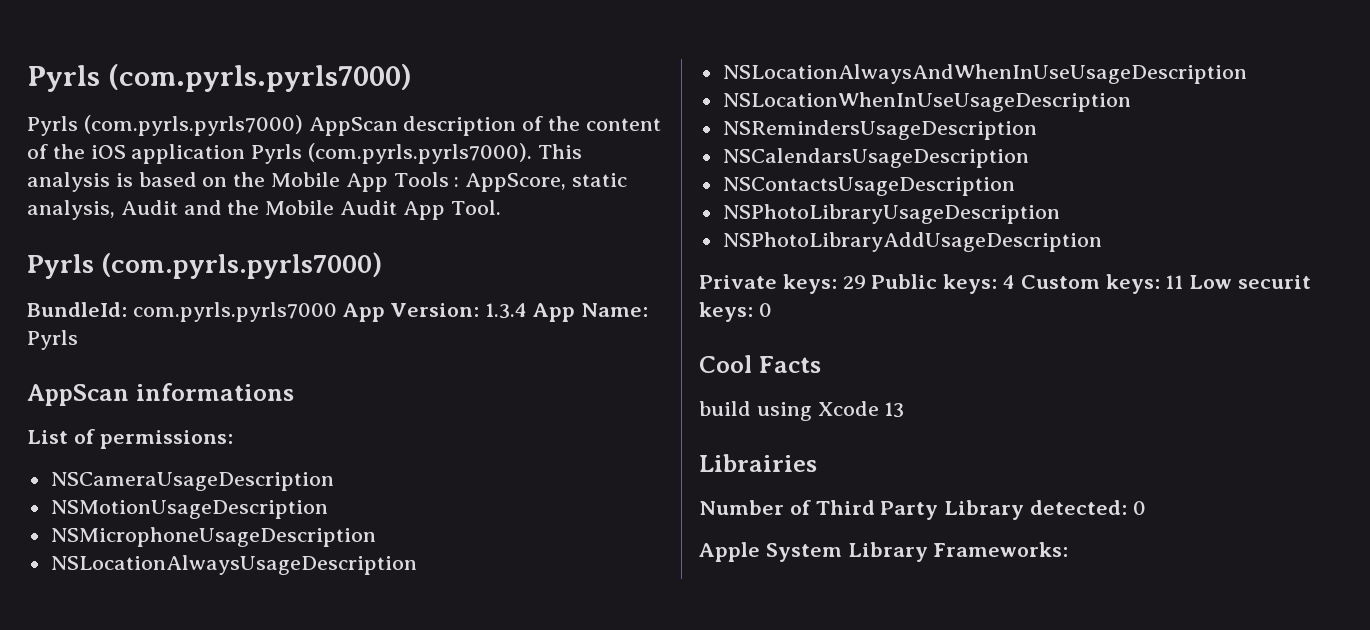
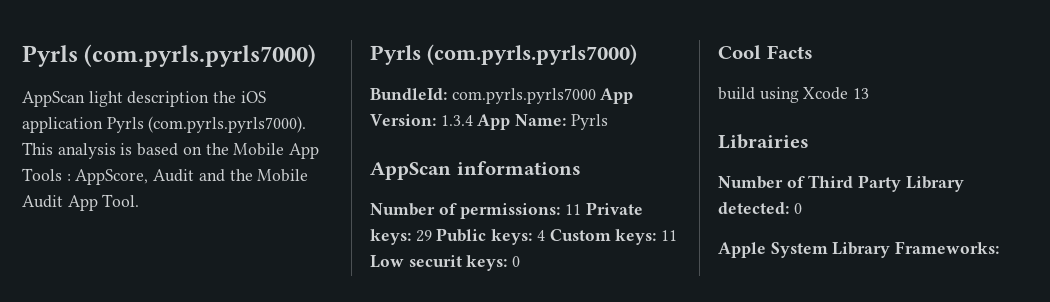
[27,64,412,92] [27,115,661,136] [27,144,48,159] Pyrls (com.pyrls.pyrls7000) // Pyrls (com.pyrls.pyrls7000) AppScan description of the content of -> [22,44,317,67] [22,91,210,107] Pyrls (com.pyrls.pyrls7000) // AppScan light description
[572,173,628,187] [27,200,115,220] static analysis, -> (149, 177) none
[27,430,68,444] List -> [370,203,435,216] Number
[50,472,334,491] [50,500,328,519] [50,527,376,547] [50,555,417,575] [722,64,1247,84] [722,92,1131,112] [722,120,1037,140] [722,148,1029,168] [722,177,1015,196] [722,204,1060,224] [722,232,1102,252] // NSCameraUsageDescription // NSMotionUsageDescription // NSMicrophoneUsageDescription // NSLocationAlwaysUsageDescription // NSLocationAlwaysAndWhenInUseUsageDescription // NSLocationWhenInUseUsageDescription // NSRemindersUsageDescription // NSCalendarsUsageDescription // NSContactsUsageDescription // NSPhotoLibraryUsageDescription // NSPhotoLibraryAddUsageDescription // -> [565,204,582,215] 11

